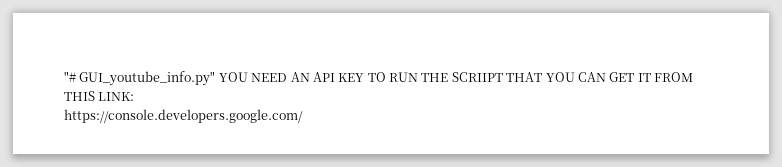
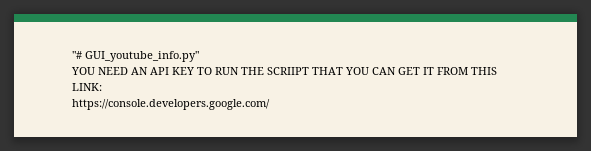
(216, 78) none -> (199, 56) //

